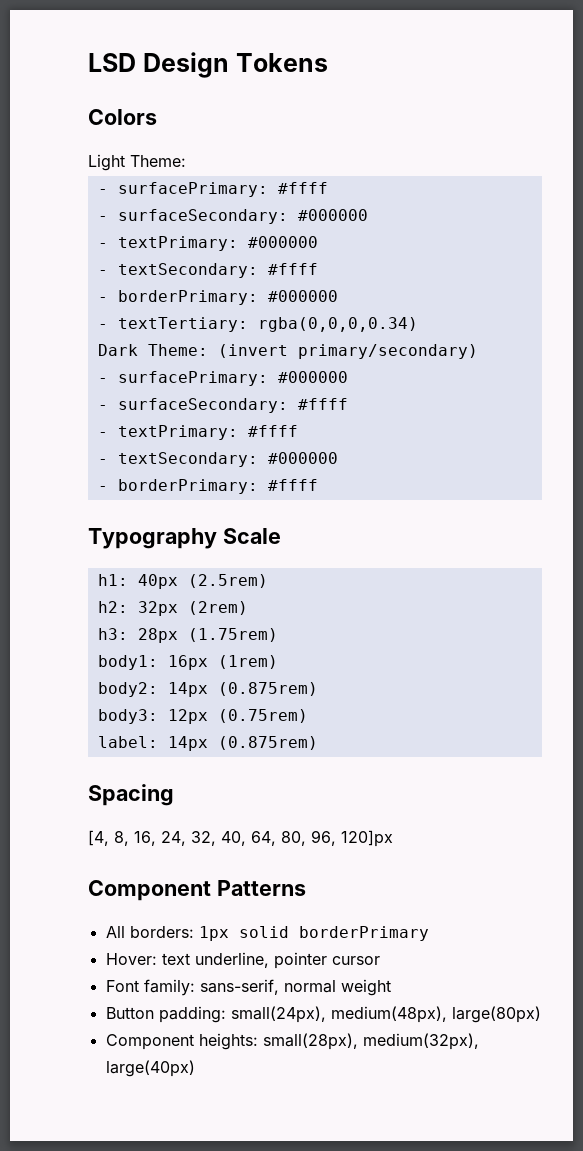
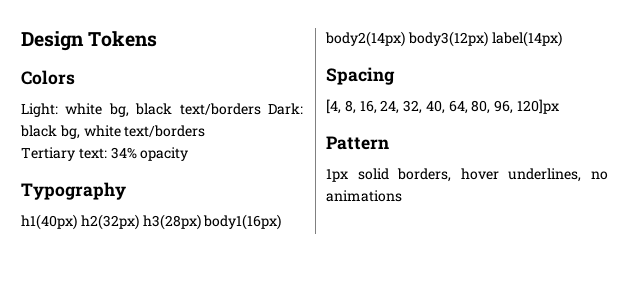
[88,53,136,72] LSD -> (21, 41) none
[88,154,186,171] [97,182,328,197] [97,209,368,224] [97,236,318,251] [97,263,318,278] [97,290,338,305] [97,317,418,332] [97,344,478,359] [97,371,348,386] [97,398,348,413] [97,425,298,440] [97,452,338,467] [97,479,318,494] [88,528,281,549] [97,574,268,589] [97,601,248,616] [97,628,278,643] [97,655,278,670] [97,682,318,697] [97,709,308,724] [97,736,318,751] Light Theme: // - surfacePrimary: #ffff // - surfaceSecondary: #000000 // - textPrimary: #000000 // - textSecondary: #ffff // - borderPrimary: #000000 // - textTertiary: rgba(0,0,0,0.34) // Dark Theme: (invert primary/secondary) // - surfacePrimary: #000000 // - surfaceSecondary: #ffff // - textPrimary: #ffff // - textSecondary: #000000 // - borderPrimary: #ffff // Typography Scale // h1: 40px (2.5rem) // h2: 32px (2rem) // h3: 28px (1.75rem) // body1: 16px (1rem) // body2: 14px (0.875rem) // body3: 12px (0.75rem) // label: 14px (0.875rem) -> [21,103,303,117] [20,125,206,139] [21,147,189,161] [21,182,126,200] [21,214,282,230] [325,31,562,47] Light: white bg, black text/borders Dark: black bg, white text/borders // Tertiary text: 34% opacity // Typography // h1(40px) h2(32px) h3(28px) body1(16px) body2(14px) body3(12px) label(14px)
[88,880,306,901] [105,926,429,941] [105,952,380,969] [105,979,391,996] [105,1006,541,1023] [105,1033,479,1050] [105,1060,195,1077] Component Patterns // All borders: 1px solid borderPrimary // Hover: text underline, pointer cursor // Font family: sans-serif, normal weight // Button padding: small(24px), medium(48px), large(80px) // Component heights: small(28px), medium(32px), large(40px) -> [326,136,389,150] [326,168,608,182] [326,190,402,202] Pattern // 1px solid borders, hover underlines, no animations

